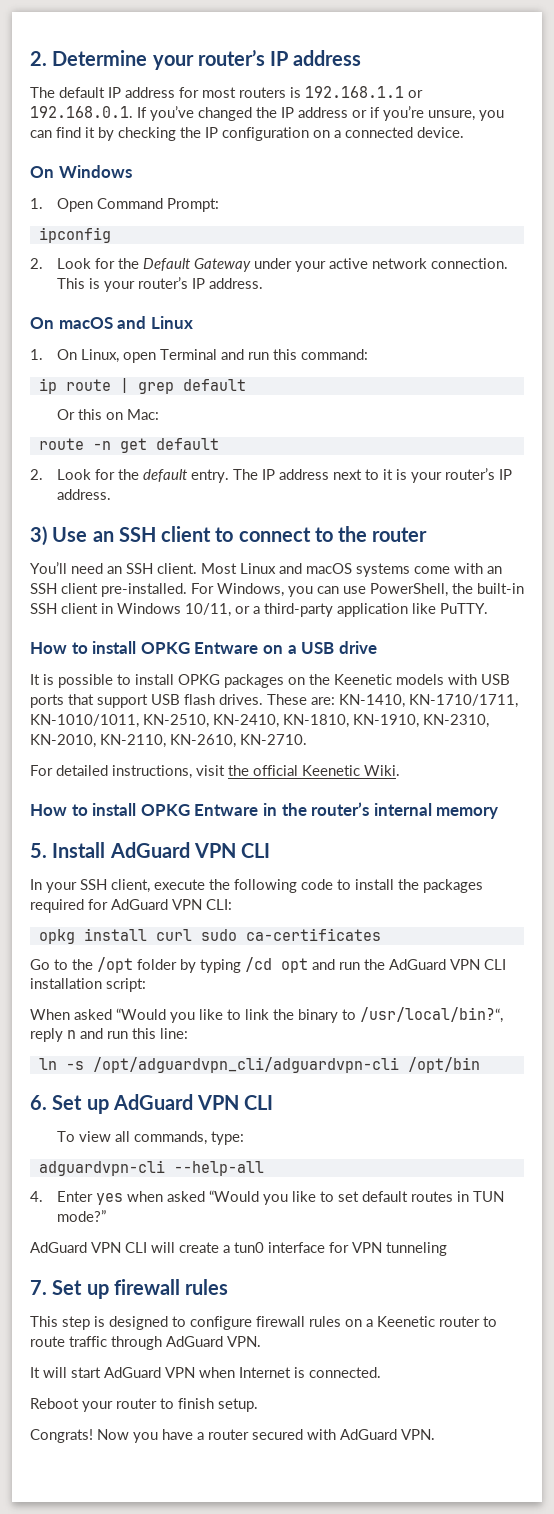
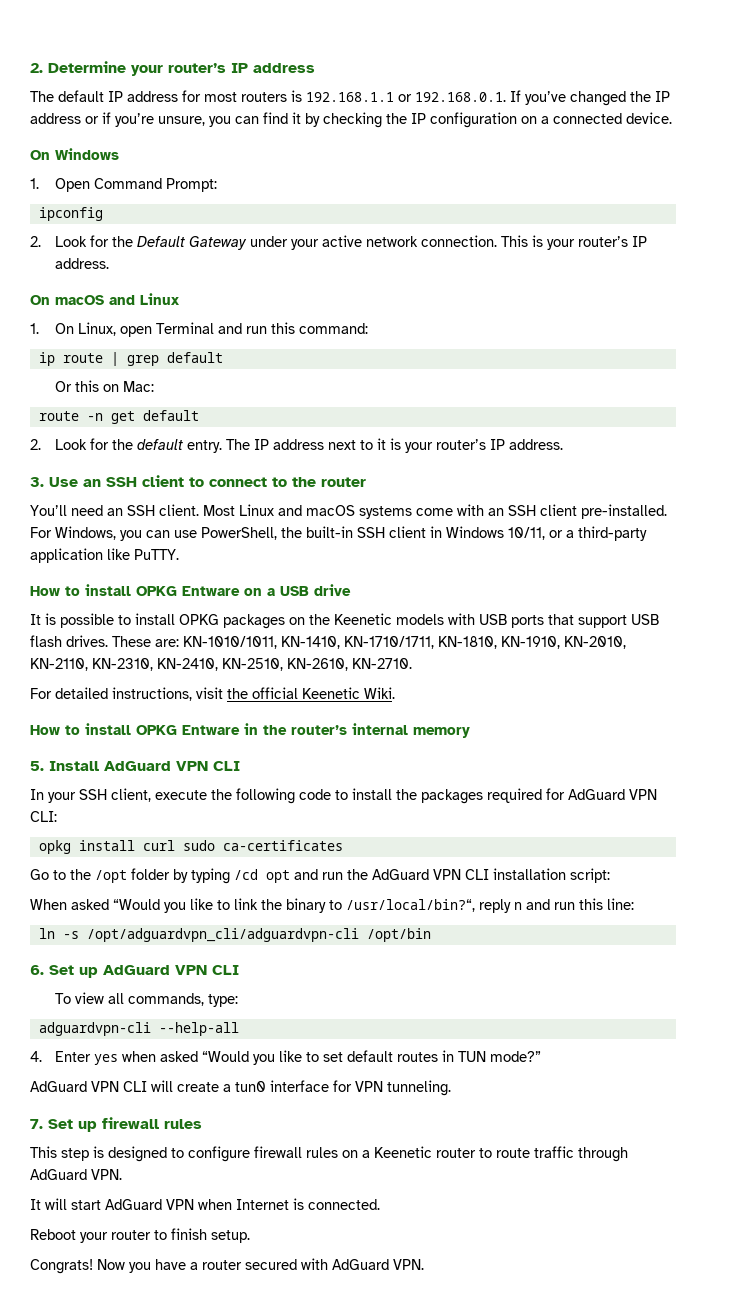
[30,526,47,546] 3) -> [30,477,44,487] 3.
(335, 701) none -> [183,636,277,649] KN-1010/1011,
[30,714,279,728] KN-1010/1011, KN-2510, KN-2410, -> (434, 642) none
[423,714,489,728] KN-2310, -> (560, 642) none
(166, 741) none -> [92,658,283,671] KN-2310, KN-2410, KN-2510,
[386,1242,447,1256] tunneling -> [387,1080,451,1096] tunneling.

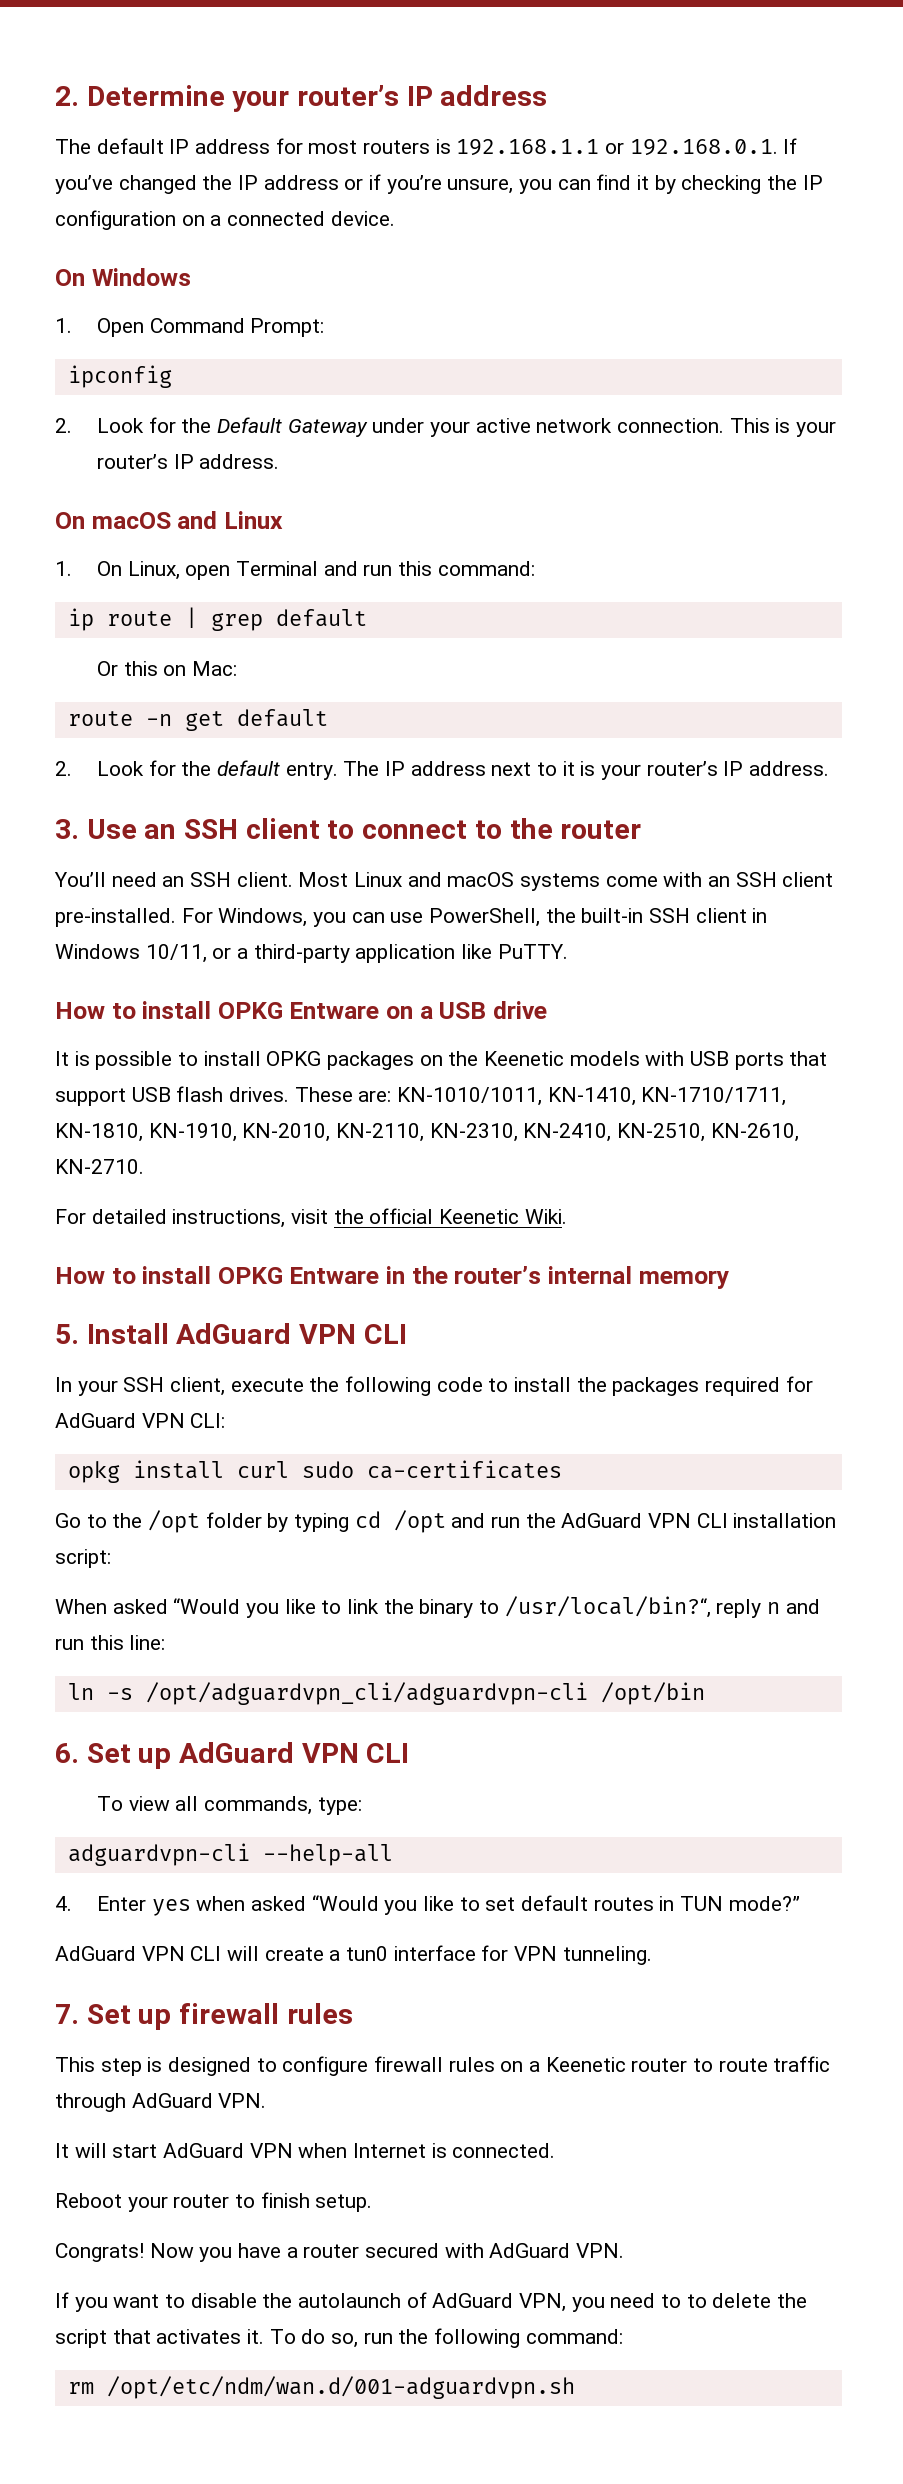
[234,869,290,883] /cd opt -> [354,1510,446,1533] cd /opt
(424, 1264) none -> [55,2292,808,2312] [55,2328,623,2348] [67,2376,575,2399] // If you want to disable the autolaunch of AdGuard VPN, you need to to delete the script that activates it. To do so, run the following command: // rm /opt/etc/ndm/wan.d/001-adguardvpn.sh

